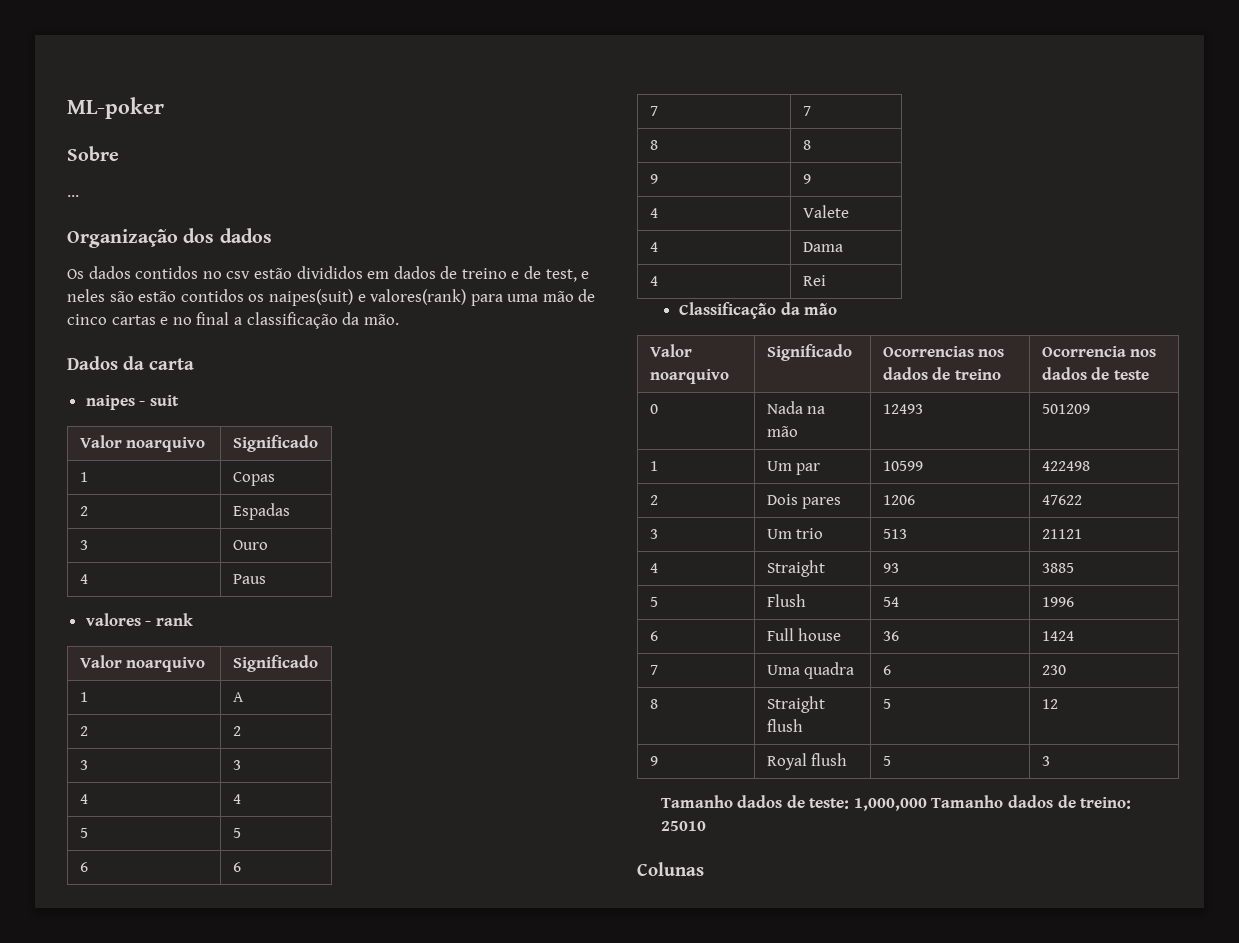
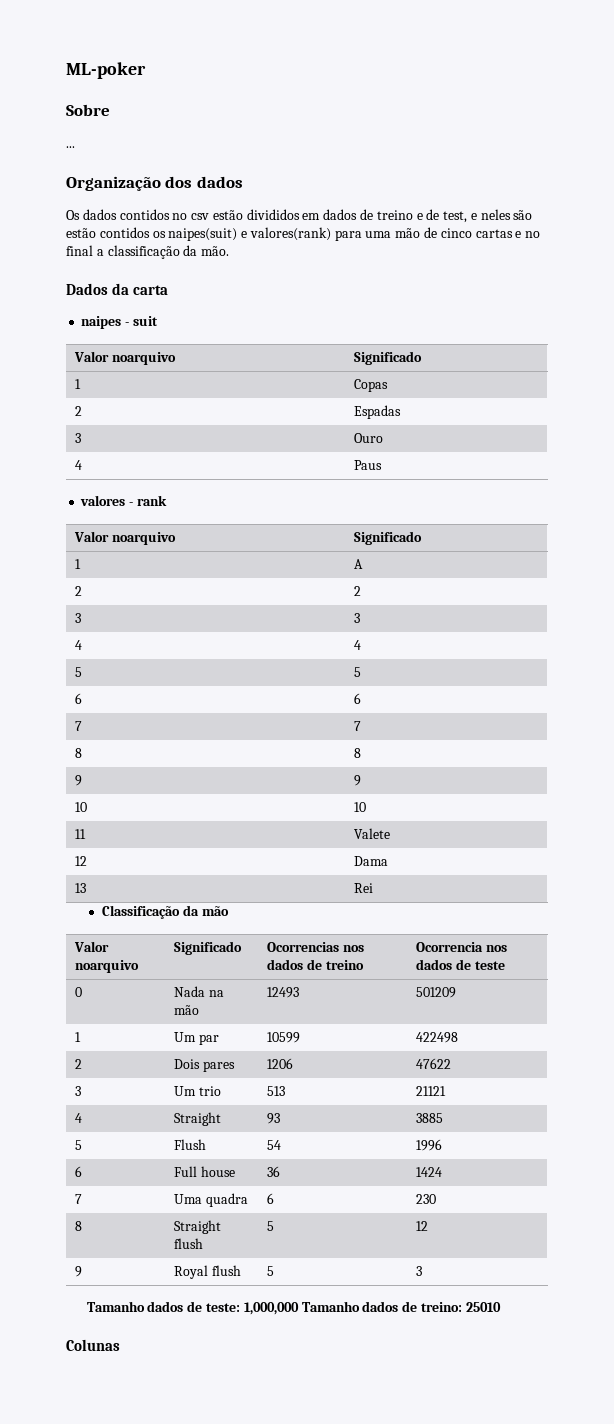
[649,208,658,218] 4 -> [75,802,88,812] [354,802,367,812] [75,829,87,839] 10 | 10 // 11
[649,242,658,252] 4 -> [75,856,88,866] 12
[649,276,658,286] 4 -> [75,883,87,893] 13

